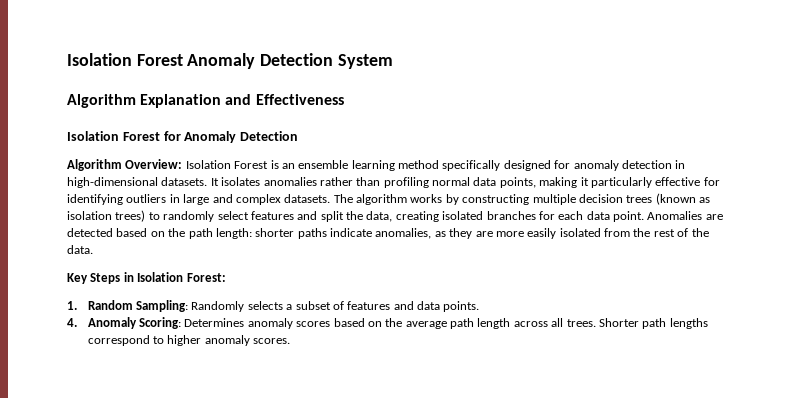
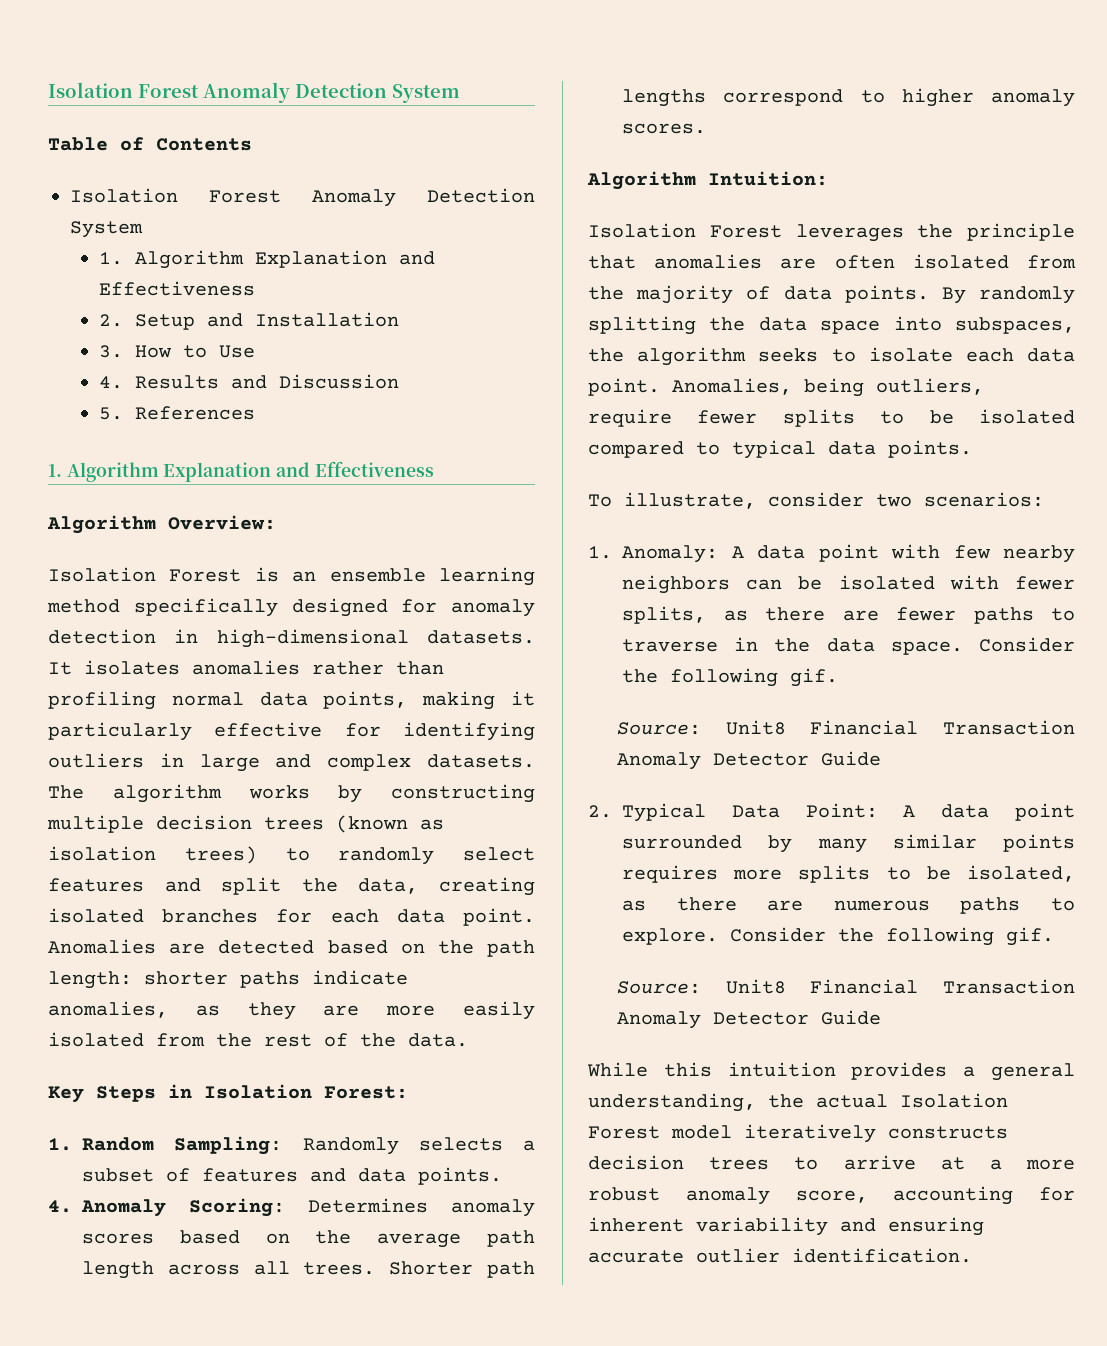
[67,53,393,69] [67,94,344,108] [67,131,299,143] Isolation Forest Anomaly Detection System // Algorithm Explanation and Effectiveness // Isolation Forest for Anomaly Detection -> [48,82,460,103] [48,137,252,151] [70,188,535,207] [70,221,143,238] [98,250,435,269] [98,281,255,296] [98,312,399,330] [98,345,255,358] [98,374,399,389] [98,406,255,420] [48,461,434,482] Isolation Forest Anomaly Detection System // Table of Contents // Isolation Forest Anomaly Detection System // 1. Algorithm Explanation and Effectiveness // 2. Setup and Installation // 3. How to Use // 4. Results and Discussion // 5. References // 1. Algorithm Explanation and Effectiveness
(183, 164) none -> (276, 522) //
(291, 341) none -> [587,171,828,190] [588,223,1075,242] [588,254,1076,269] [588,285,1075,304] [588,316,1075,335] [588,347,1075,366] [588,378,984,397] [588,409,1075,427] [588,440,972,459] [588,492,1044,509] [588,544,1075,563] [622,575,1075,594] [622,606,1075,624] [622,637,1075,655] [622,668,838,687] [616,720,1075,735] [616,751,881,770] [588,803,1075,822] [622,834,1075,853] [622,865,1075,883] [622,897,1075,914] [622,927,1054,946] [616,979,1075,994] [616,1010,881,1029] [587,1062,1075,1081] [588,1093,1008,1112] [588,1124,1008,1143] [588,1155,1075,1170] [588,1186,1075,1205] [588,1217,984,1236] [588,1248,972,1263] // Algorithm Intuition: // Isolation Forest leverages the principle that anomalies are often isolated from the majority of data points. By randomly splitting the data space into subspaces, the algorithm seeks to isolate each data point. Anomalies, being outliers, require fewer splits to be isolated compared to typical data points. // To illustrate, consider two scenarios: // 1. Anomaly: A data point with few nearby neighbors can be isolated with fewer splits, as there are fewer paths to traverse in the data space. Consider the following gif. // Source: Unit8 Financial Transaction Anomaly Detector Guide // 2. Typical Data Point: A data point surrounded by many similar points requires more splits to be isolated, as there are numerous paths to explore. Consider the following gif. // Source: Unit8 Financial Transaction Anomaly Detector Guide // While this intuition provides a general understanding, the actual Isolation Forest model iteratively constructs decision trees to arrive at a more robust anomaly score, accounting for inherent variability and ensuring accurate outlier identification.

